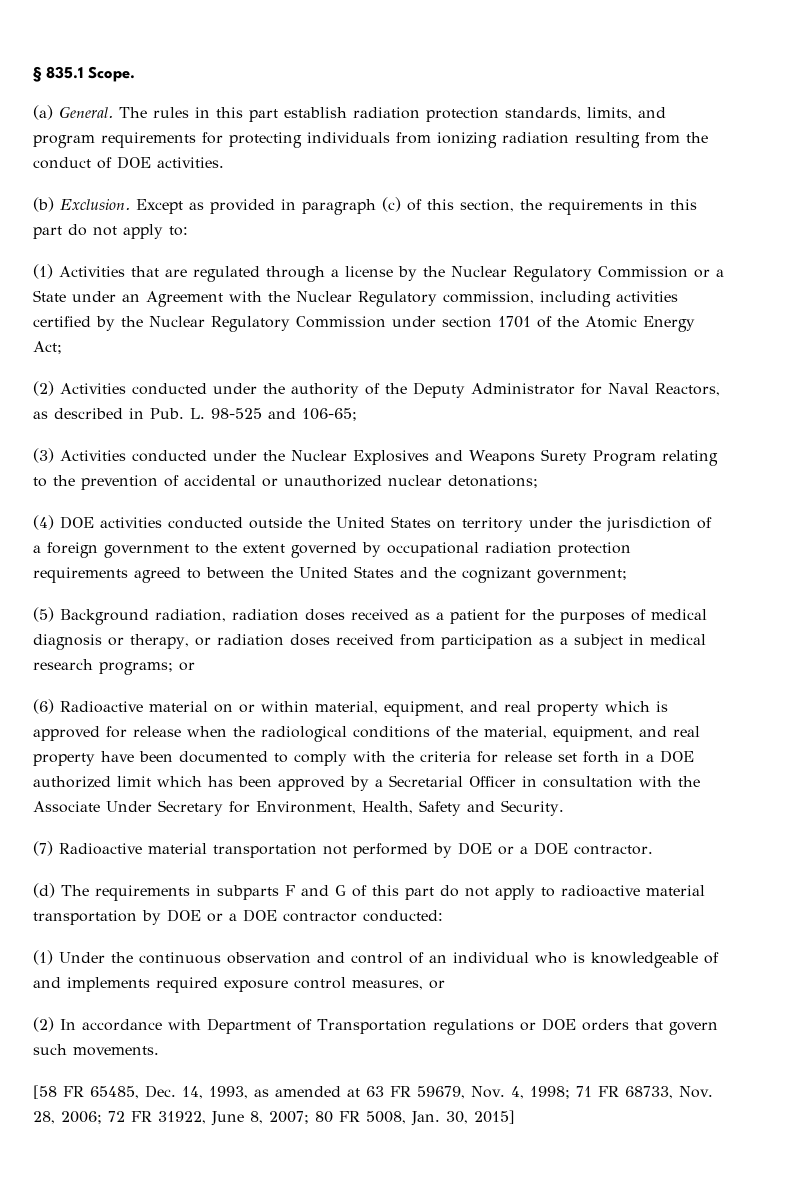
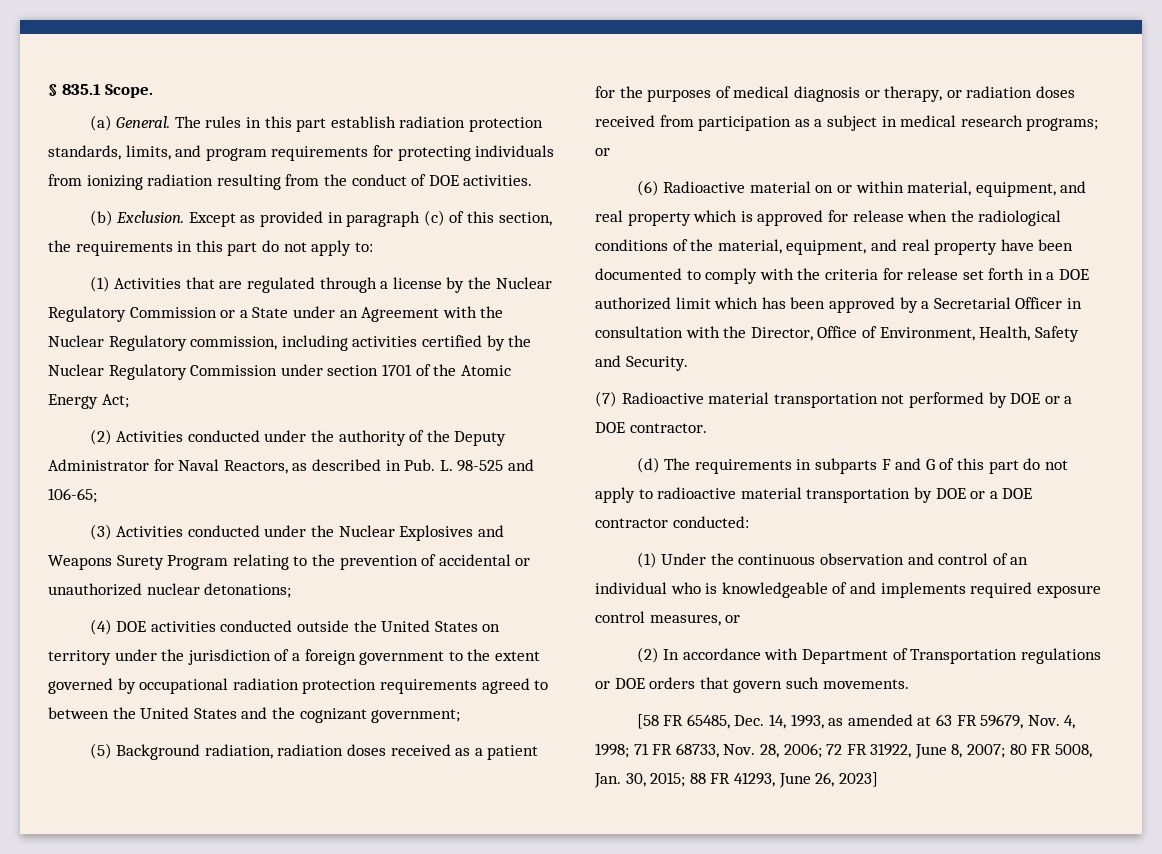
[33,800,250,816] Associate Under Secretary for -> [750,326,877,341] Director, Office of
[474,1110,515,1124] 2015] -> [650,772,878,788] 2015; 88 FR 41293, June 26, 2023]

